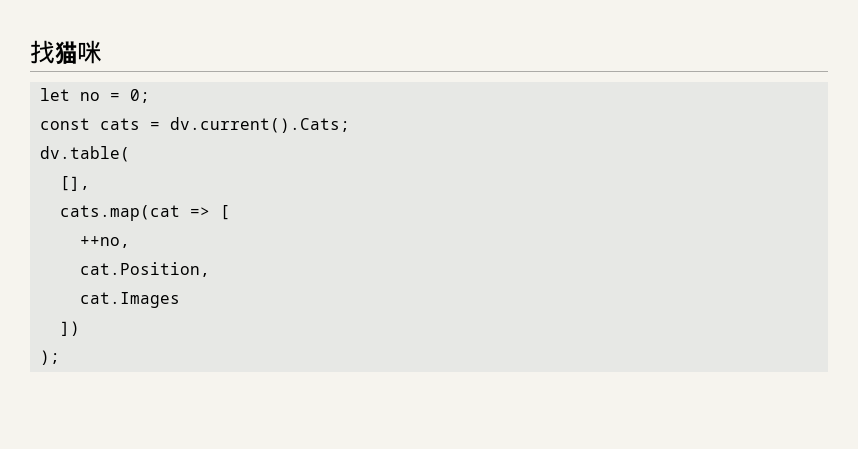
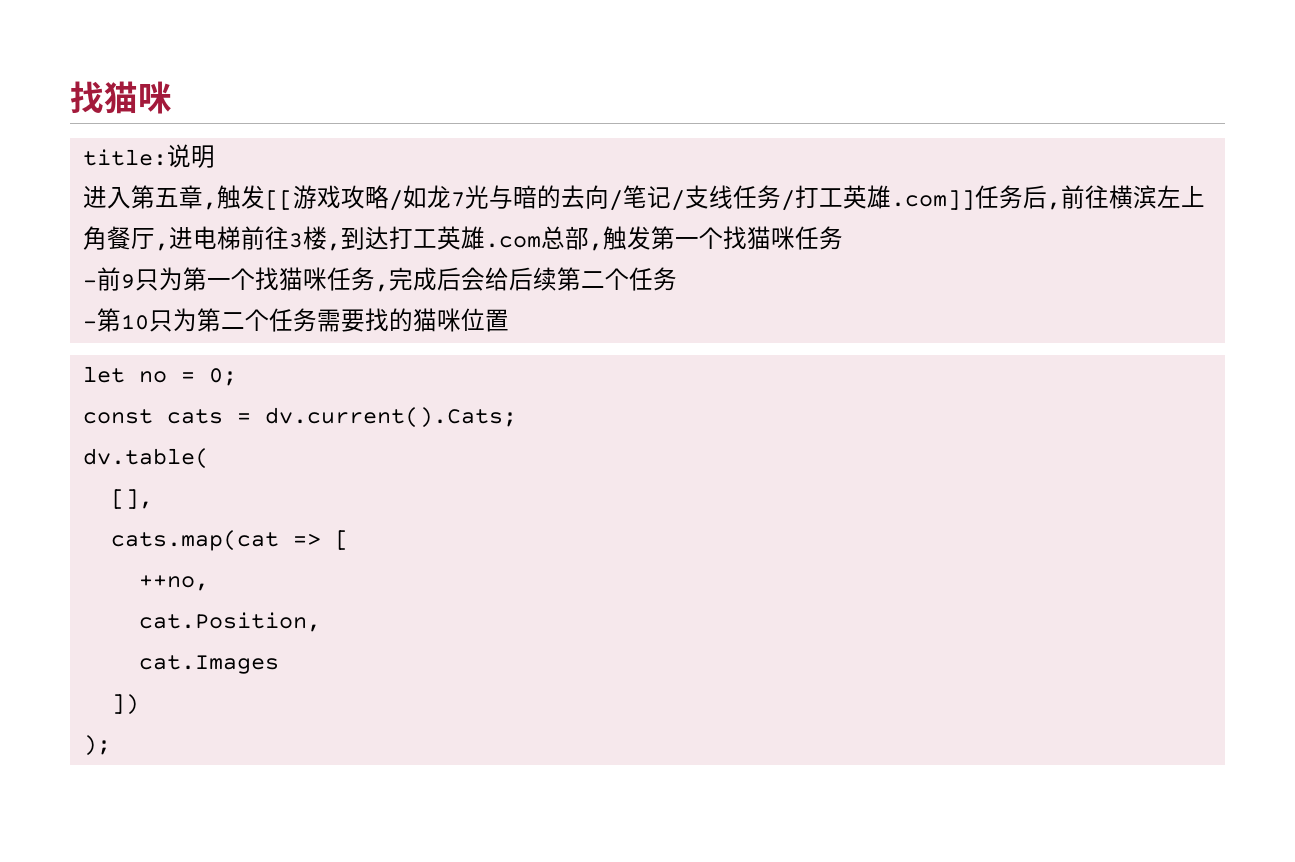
[30,40,102,65] 找猫咪 -> [70,81,172,114] [82,144,215,168] [82,185,1205,211] [82,226,843,251] [82,267,677,292] [82,308,509,332] 找猫咪 // title:说明 // 进入第五章,触发[[游戏攻略/如龙7光与暗的去向/笔记/支线任务/打工英雄.com]]任务后,前往横滨左上角餐厅,进电梯前往3楼,到达打工英雄.com总部,触发第一个找猫咪任务 // -前9只为第一个找猫咪任务,完成后会给后续第二个任务 // -第10只为第二个任务需要找的猫咪位置

